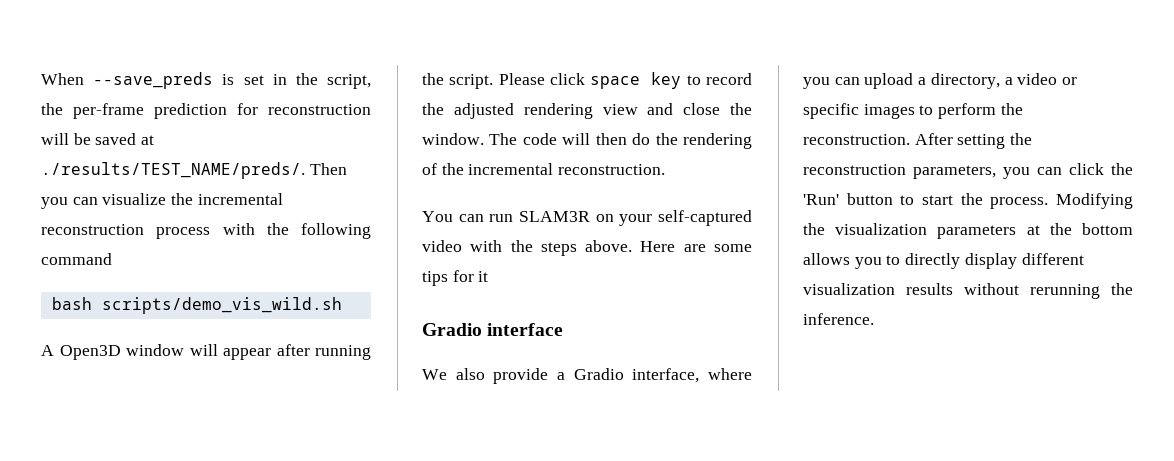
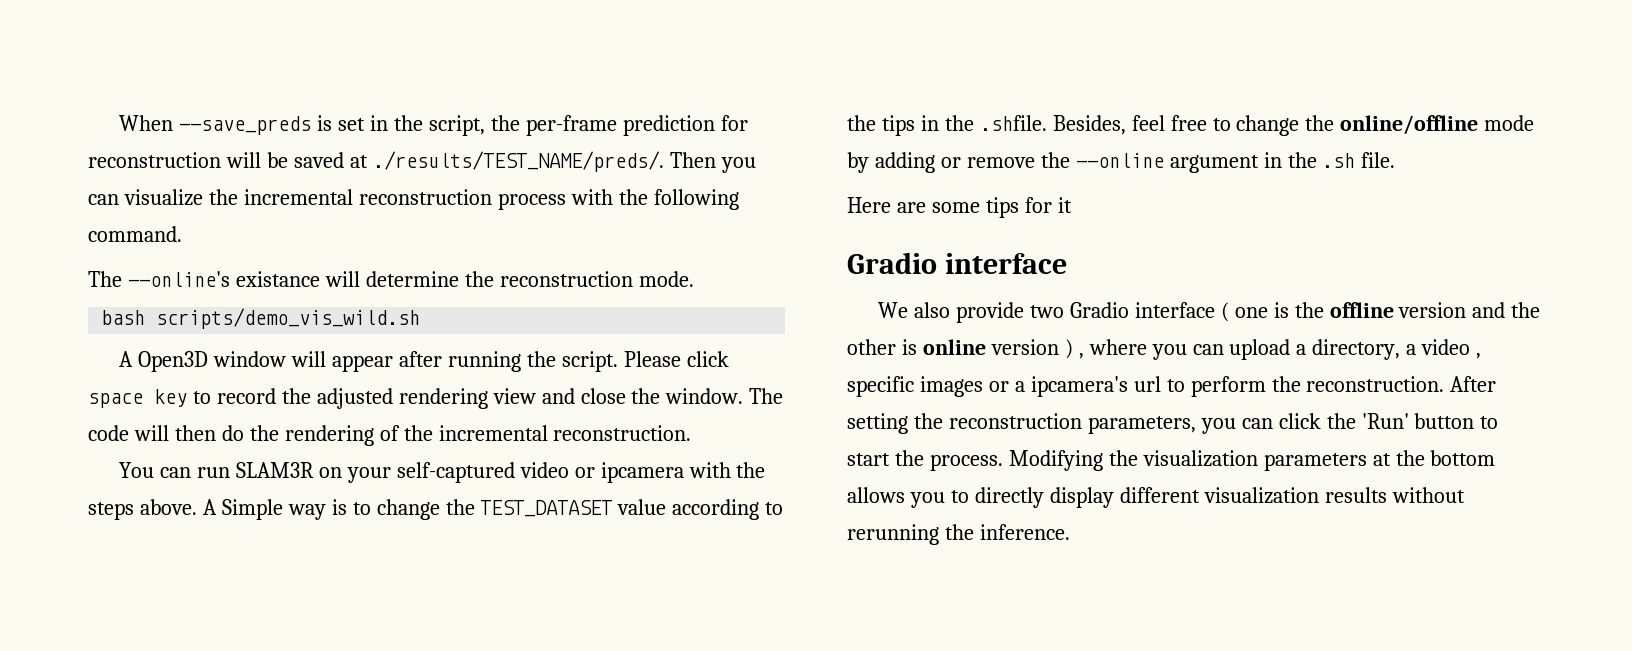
[41,253,112,265] command -> [88,226,182,242] [88,271,694,287] command. // The --online's existance will determine the reconstruction mode.
(462, 246) none -> [574,462,684,483] or ipcamera
(633, 246) none -> [202,499,784,520] [847,115,1535,136] [847,152,1396,173] A Simple way is to change the TEST_DATASET value according to the tips in the .shfile. Besides, feel free to change the online/offline mode by adding or remove the --online argument in the .sh file. //
[557,368,700,383] a Gradio interface, -> [1029,302,1541,322] [847,339,1084,359] two Gradio interface ( one is the offline version and the other is online version ) ,
[1062,77,1078,85] or -> [1476,353,1482,359] ,
(915, 111) none -> [988,376,1161,397] or a ipcamera's url

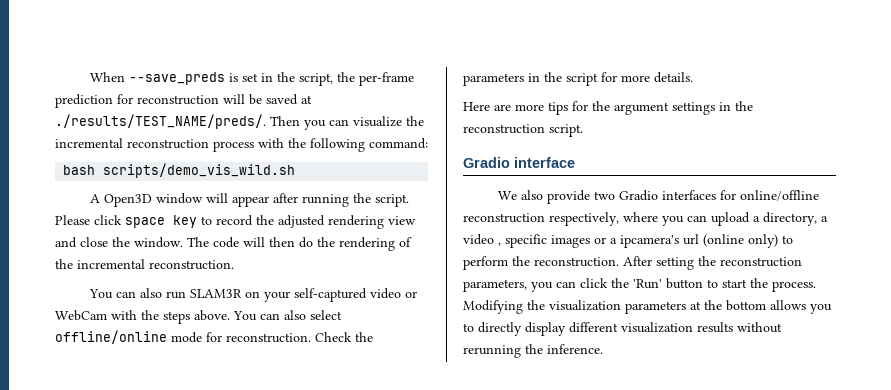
[88,226,182,242] [88,271,694,287] command. // The --online's existance will determine the reconstruction mode. -> [369,138,428,149] command:
(192, 472) none -> [139,288,162,298] also
[600,462,684,483] ipcamera -> [55,310,107,321] WebCam
[202,499,784,520] [847,115,1535,136] [847,152,1396,173] A Simple way is to change the TEST_DATASET value according to the tips in the .shfile. Besides, feel free to change the online/offline mode by adding or remove the --online argument in the .sh file. -> [233,310,342,321] [55,330,373,344] [463,72,693,86] You can also select offline/online mode for reconstruction. Check the parameters in the script for more details.
[931,202,980,213] some -> [515,104,544,111] more
[1057,197,1072,213] it -> [592,101,753,115] [463,124,583,137] the argument settings in the reconstruction script.
[1134,302,1541,322] [847,339,1084,359] interface ( one is the offline version and the other is online version ) , -> [661,190,819,201] [463,212,619,226] interfaces for online/offline reconstruction respectively,
(1161, 384) none -> [703,234,778,248] (online only)

